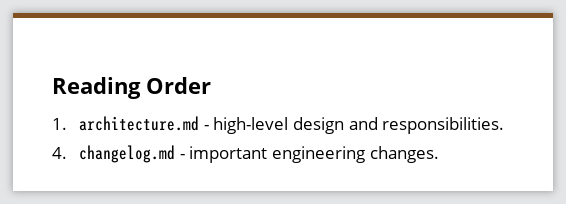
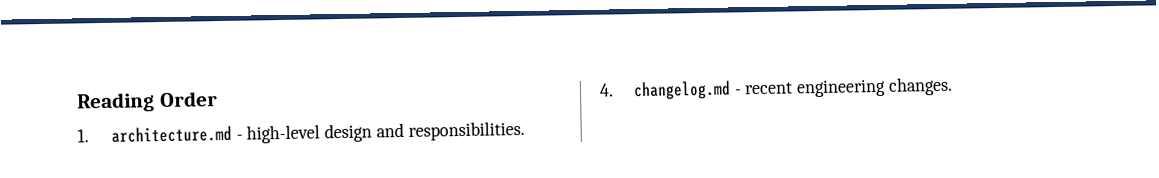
[189,146,268,163] important -> [744,82,794,95] recent

